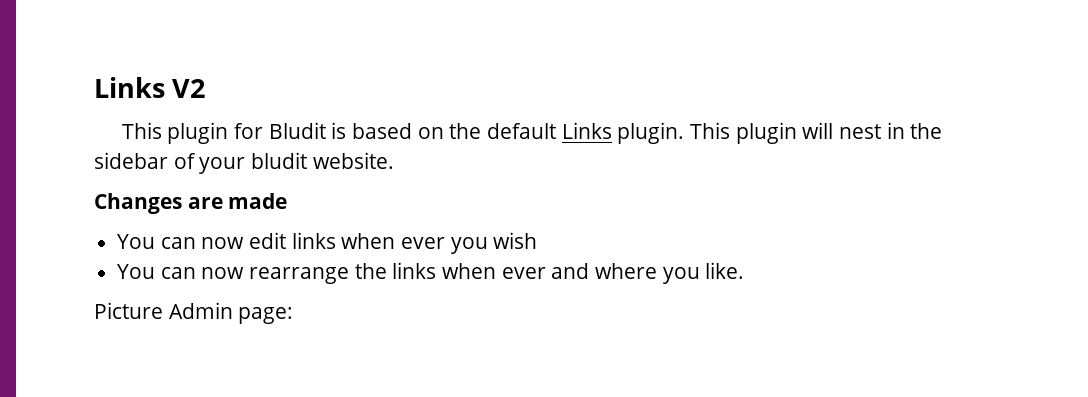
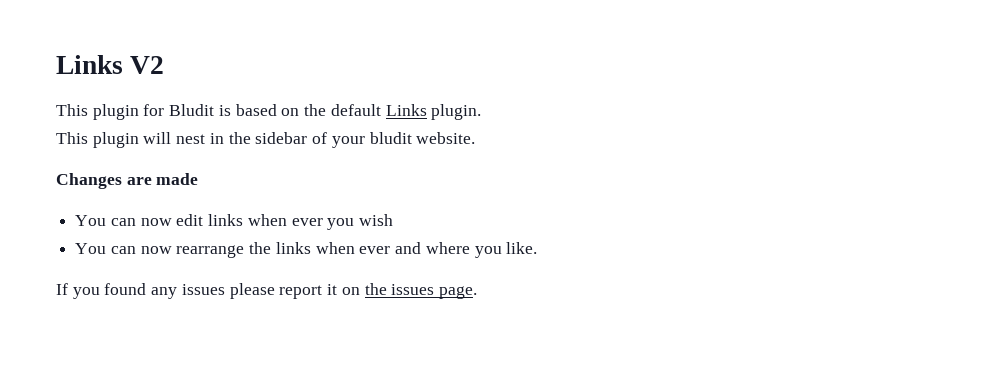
(685, 133) none -> (482, 112) //
[94,302,294,324] Picture Admin page: -> [56,283,477,299] If you found any issues please report it on the issues page.

